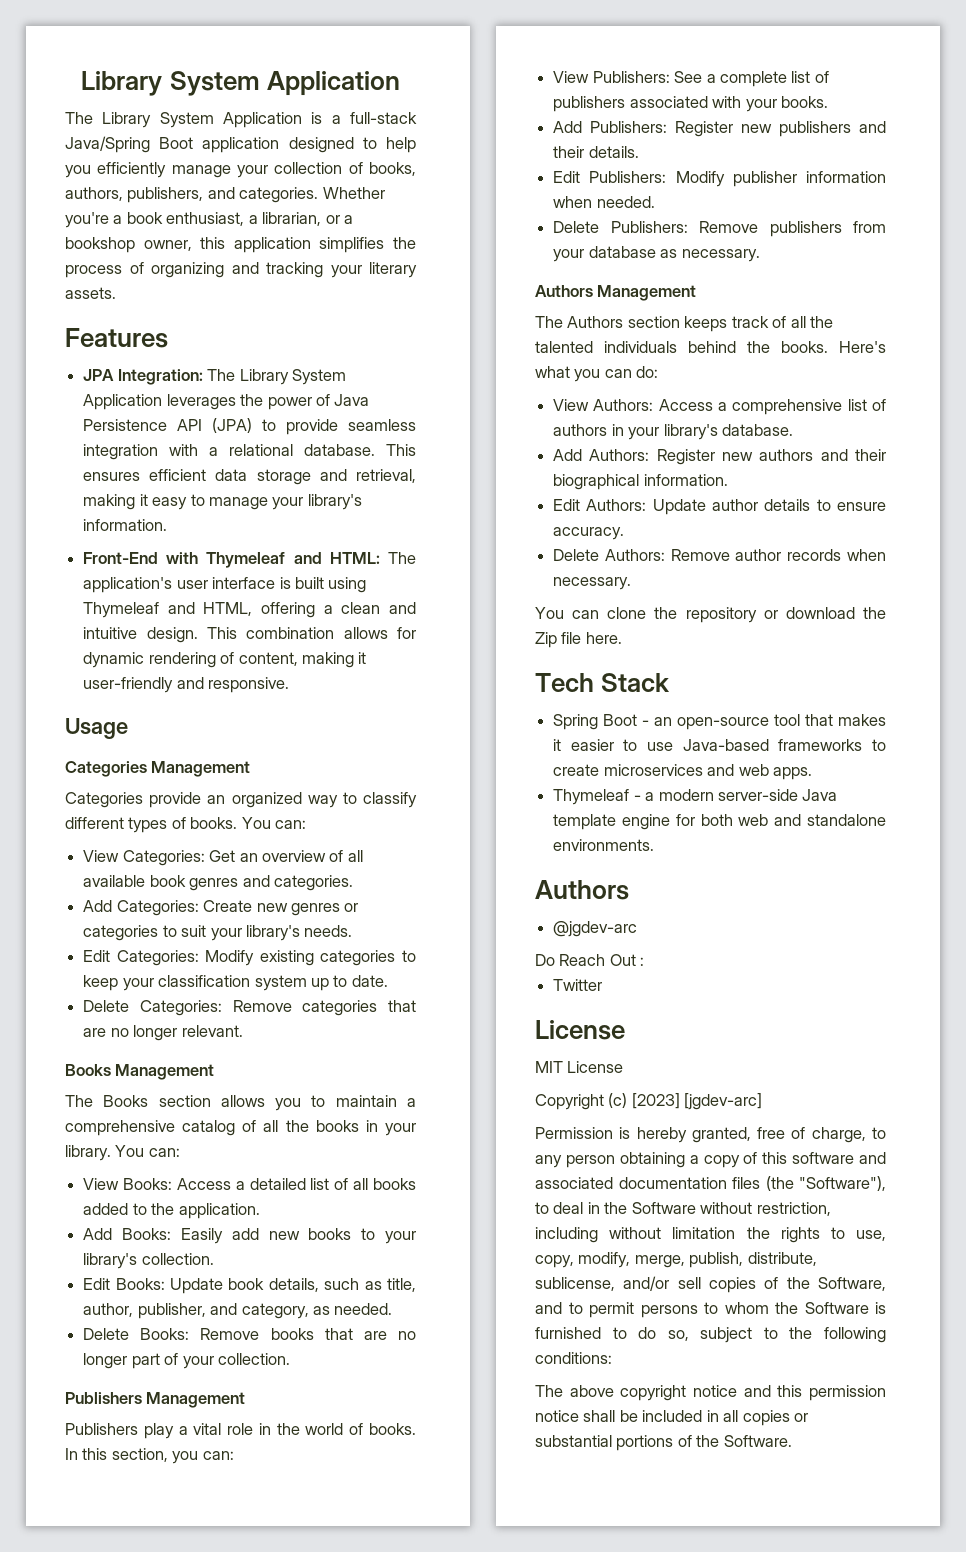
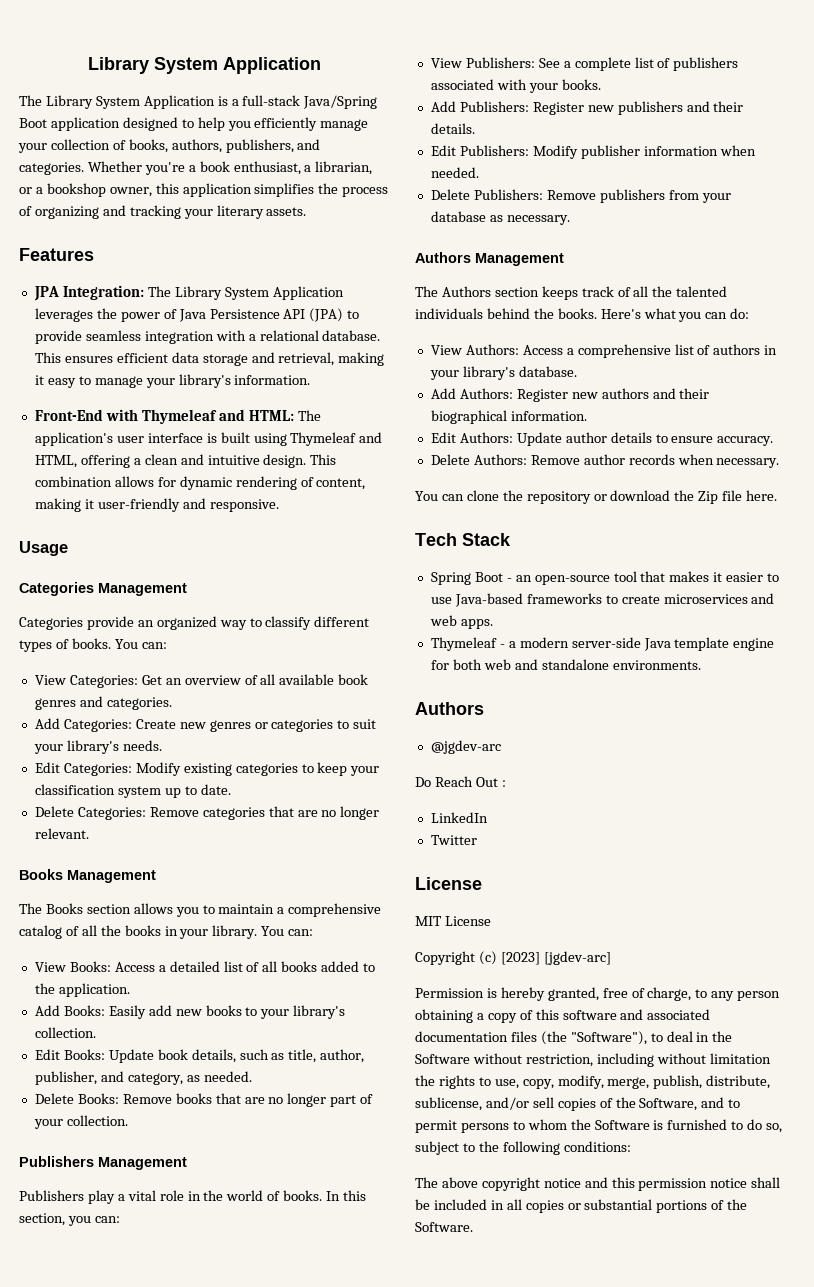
(645, 961) none -> [430,812,488,823] // LinkedIn

